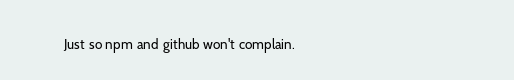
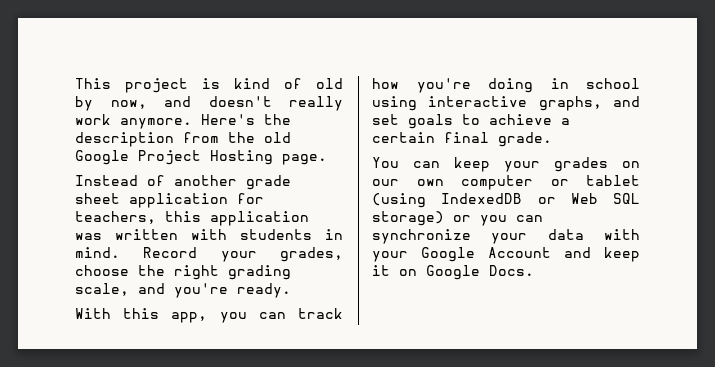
[63,38,295,53] Just so npm and github won't complain. -> [75,78,343,93] [75,96,343,111] [75,114,291,129] [75,132,291,147] [75,150,327,165] [75,175,291,190] [75,193,264,208] [75,211,309,226] [75,229,343,240] [75,247,343,262] [75,265,291,280] [75,283,291,298] [75,308,343,323] [372,78,640,93] [372,96,640,111] [372,114,570,129] [372,132,552,147] [372,157,640,172] [372,175,640,190] [372,193,640,208] [372,211,543,226] [372,229,640,244] [372,247,640,262] [372,265,534,280] This project is kind of old by now, and doesn't really work anymore. Here's the description from the old Google Project Hosting page. // Instead of another grade sheet application for teachers, this application was written with students in mind. Record your grades, choose the right grading scale, and you're ready. // With this app, you can track how you're doing in school using interactive graphs, and set goals to achieve a certain final grade. // You can keep your grades on our own computer or tablet (using IndexedDB or Web SQL storage) or you can synchronize your data with your Google Account and keep it on Google Docs.

